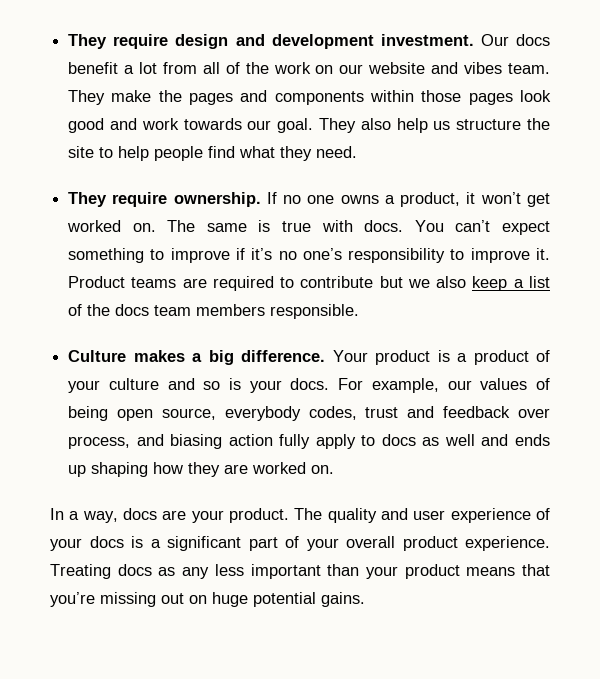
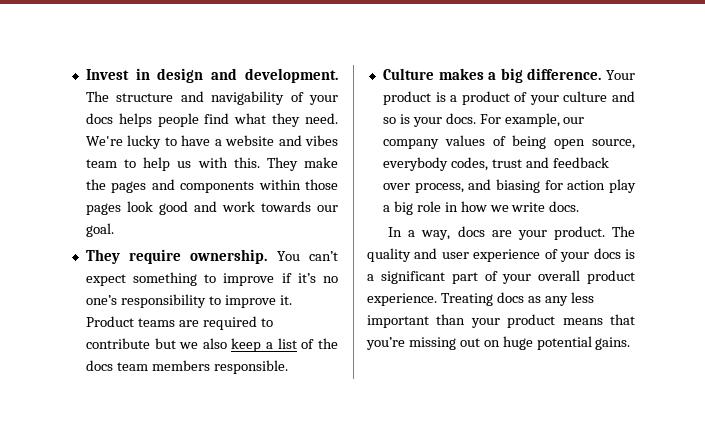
[68,34,550,49] [68,62,550,74] They require design and development investment. Our docs benefit a lot from all of the work on our website and vibes team. -> [85,68,339,83] [85,91,338,105] [85,113,338,127] [85,135,338,149] [85,157,260,171] Invest in design and development. The structure and navigability of your docs helps people find what they need. We're lucky to have a website and vibes team to help us with this.
[318,118,551,133] [68,146,358,161] [68,192,550,207] [67,220,404,232] They also help us structure the site to help people find what they need. // They require ownership. If no one owns a product, it won’t get worked on. The same is true with docs. -> [85,249,268,264] // They require ownership.
(472, 385) none -> [382,139,439,149] company
[228,434,551,449] [68,462,335,477] action fully apply to docs as well and ends up shaping how they are worked on. -> [544,179,636,193] [382,201,580,215] for action play a big role in how we write docs.

